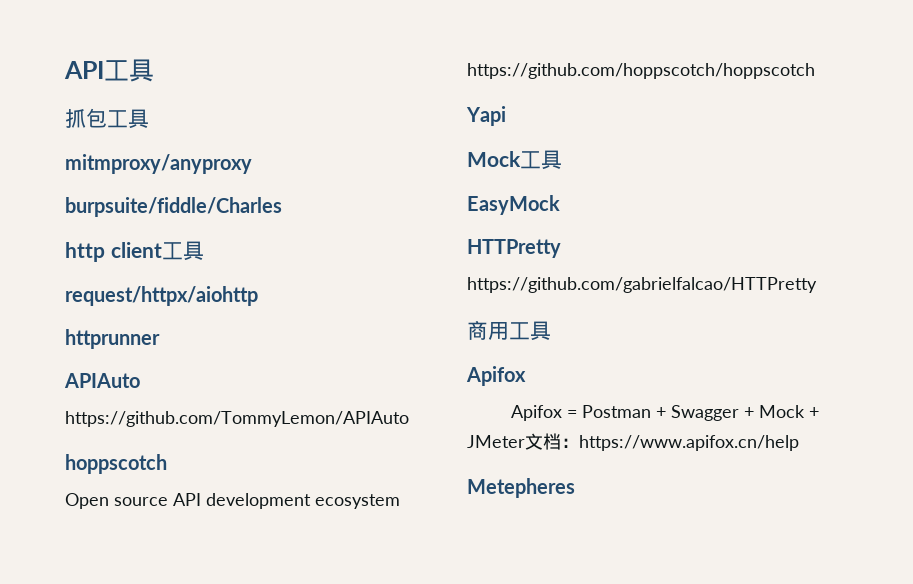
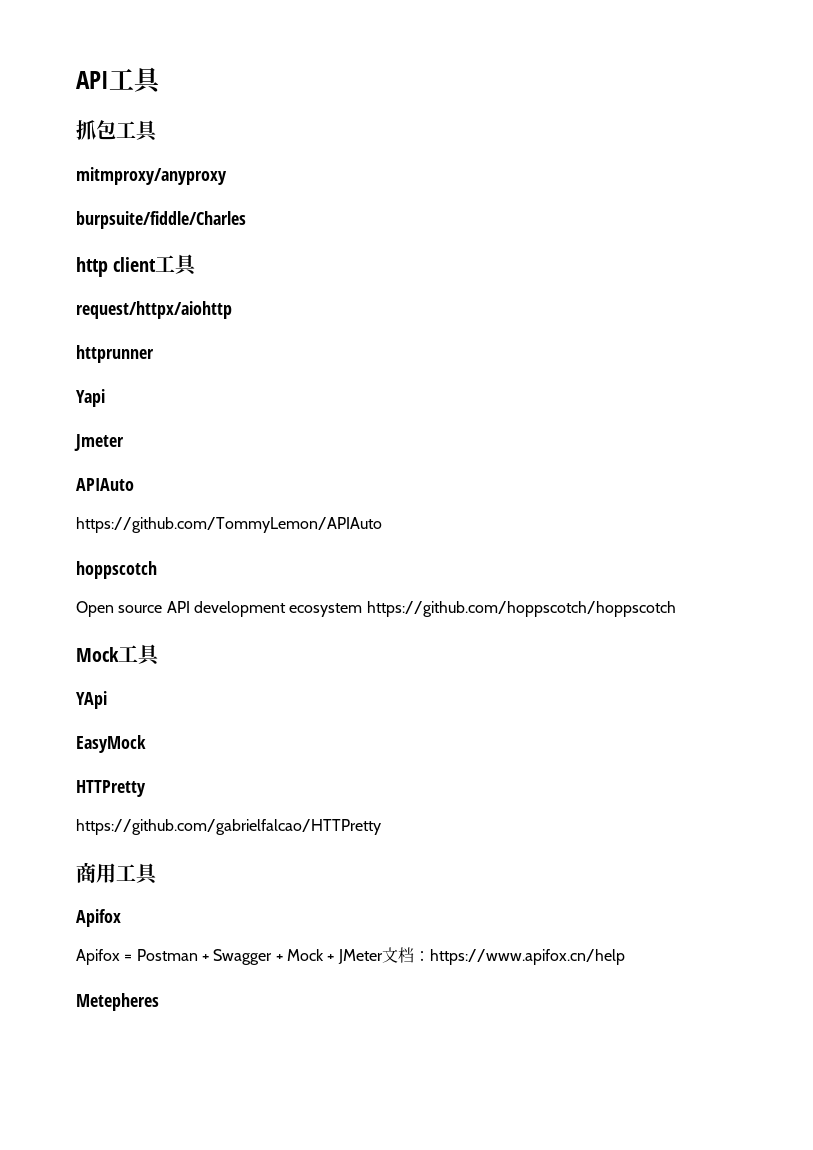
(160, 339) none -> [76,389,105,407] [74,434,124,451] // Yapi // Jmeter
[466,106,506,126] // Yapi -> (676, 609) none
(562, 160) none -> [76,691,107,709] // YApi

